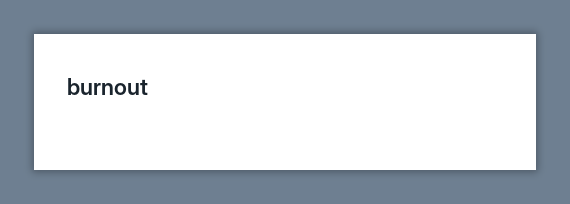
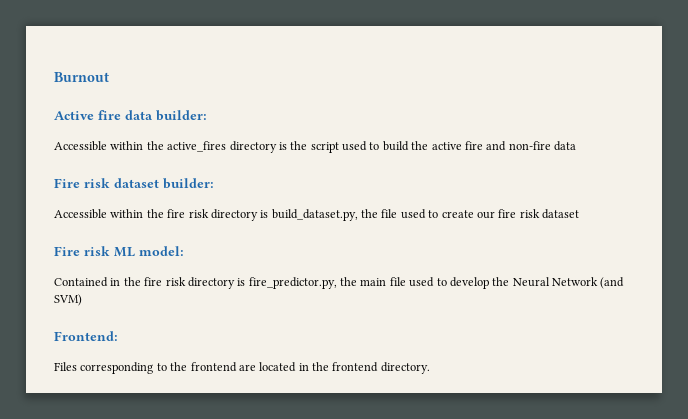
[67,78,148,95] burnout -> [54,72,109,82] [54,110,207,121] [54,141,576,153] [54,178,214,189] [54,209,579,221] [54,246,184,257] [54,277,625,289] [54,294,82,306] [54,331,118,341] [54,362,430,374] Burnout // Active fire data builder: // Accessible within the active_fires directory is the script used to build the active fire and non-fire data // Fire risk dataset builder: // Accessible within the fire risk directory is build_dataset.py, the file used to create our fire risk dataset // Fire risk ML model: // Contained in the fire risk directory is fire_predictor.py, the main file used to develop the Neural Network (and SVM) // Frontend: // Files corresponding to the frontend are located in the frontend directory.

